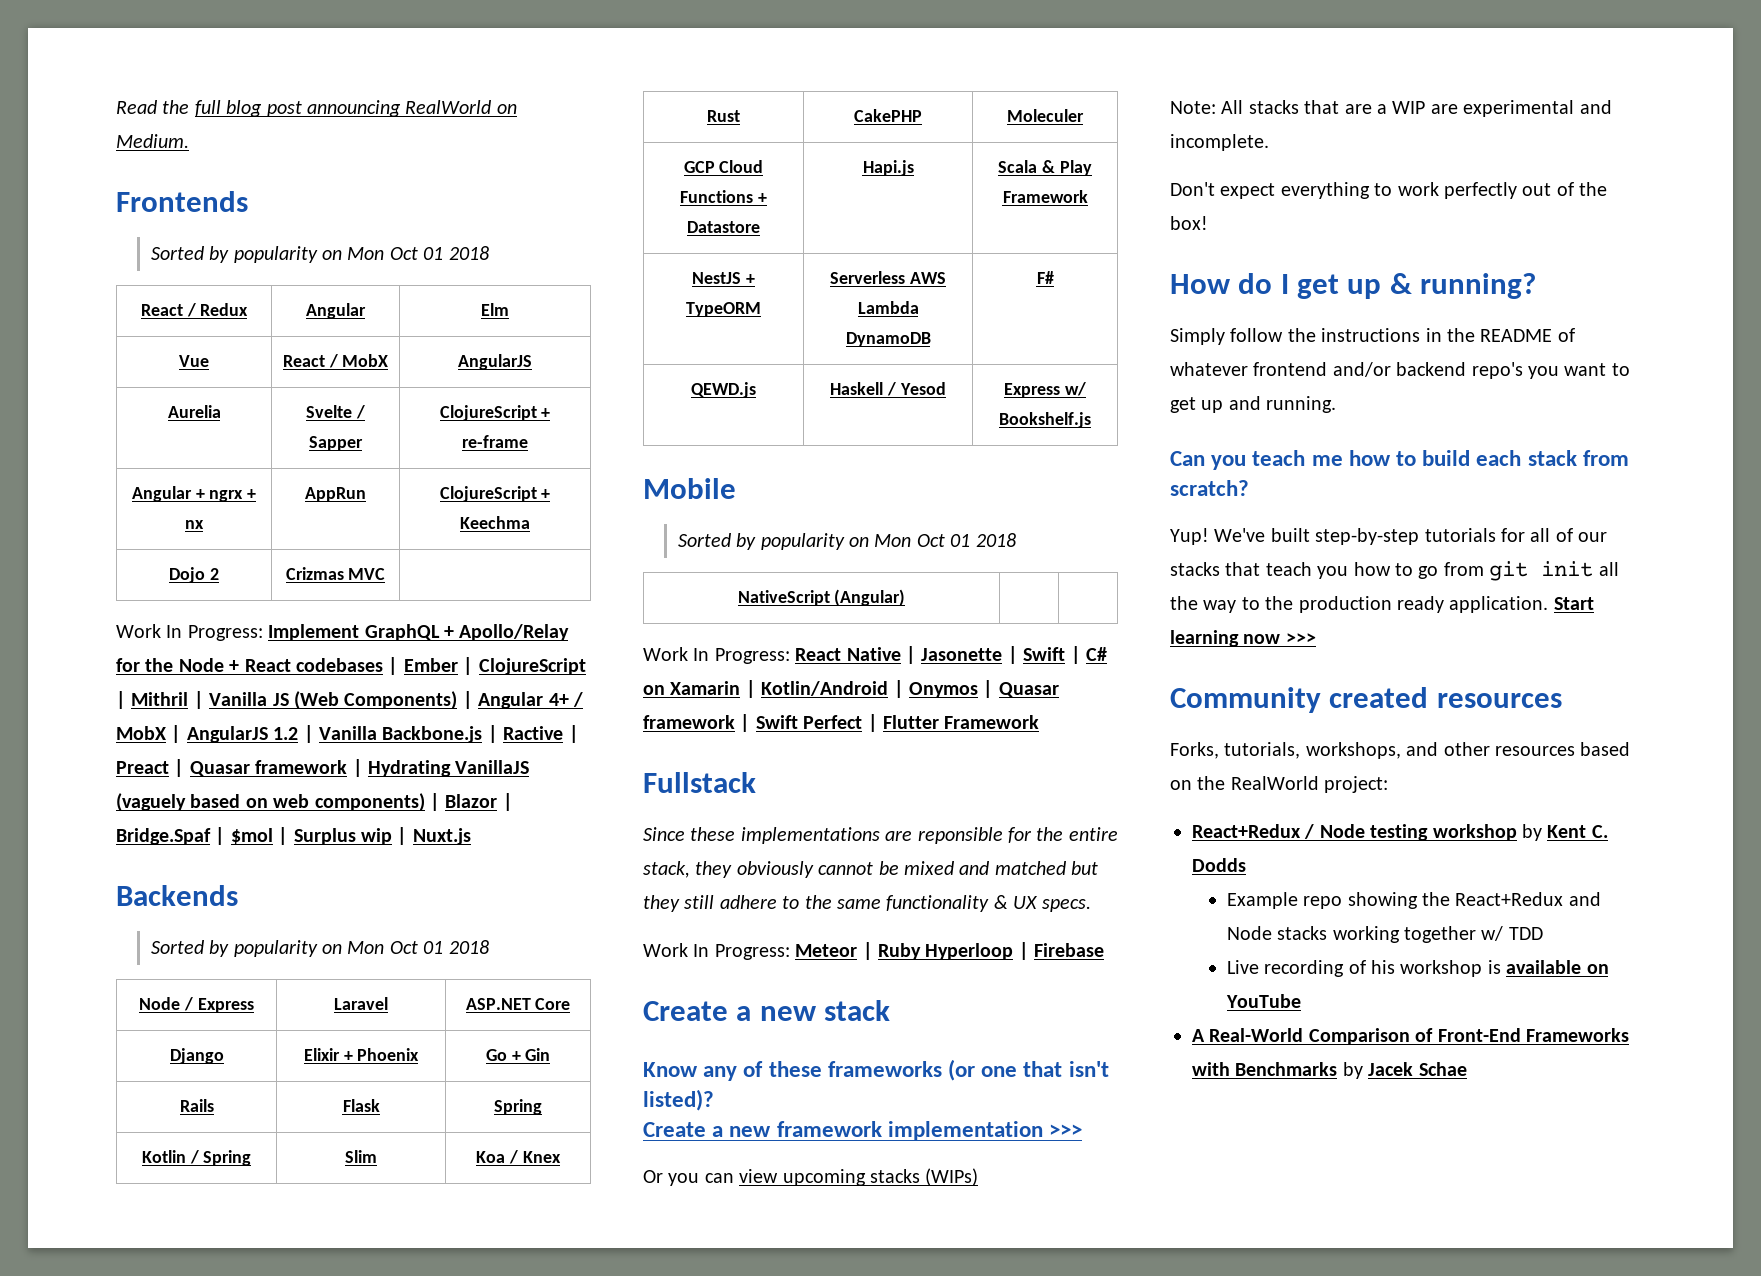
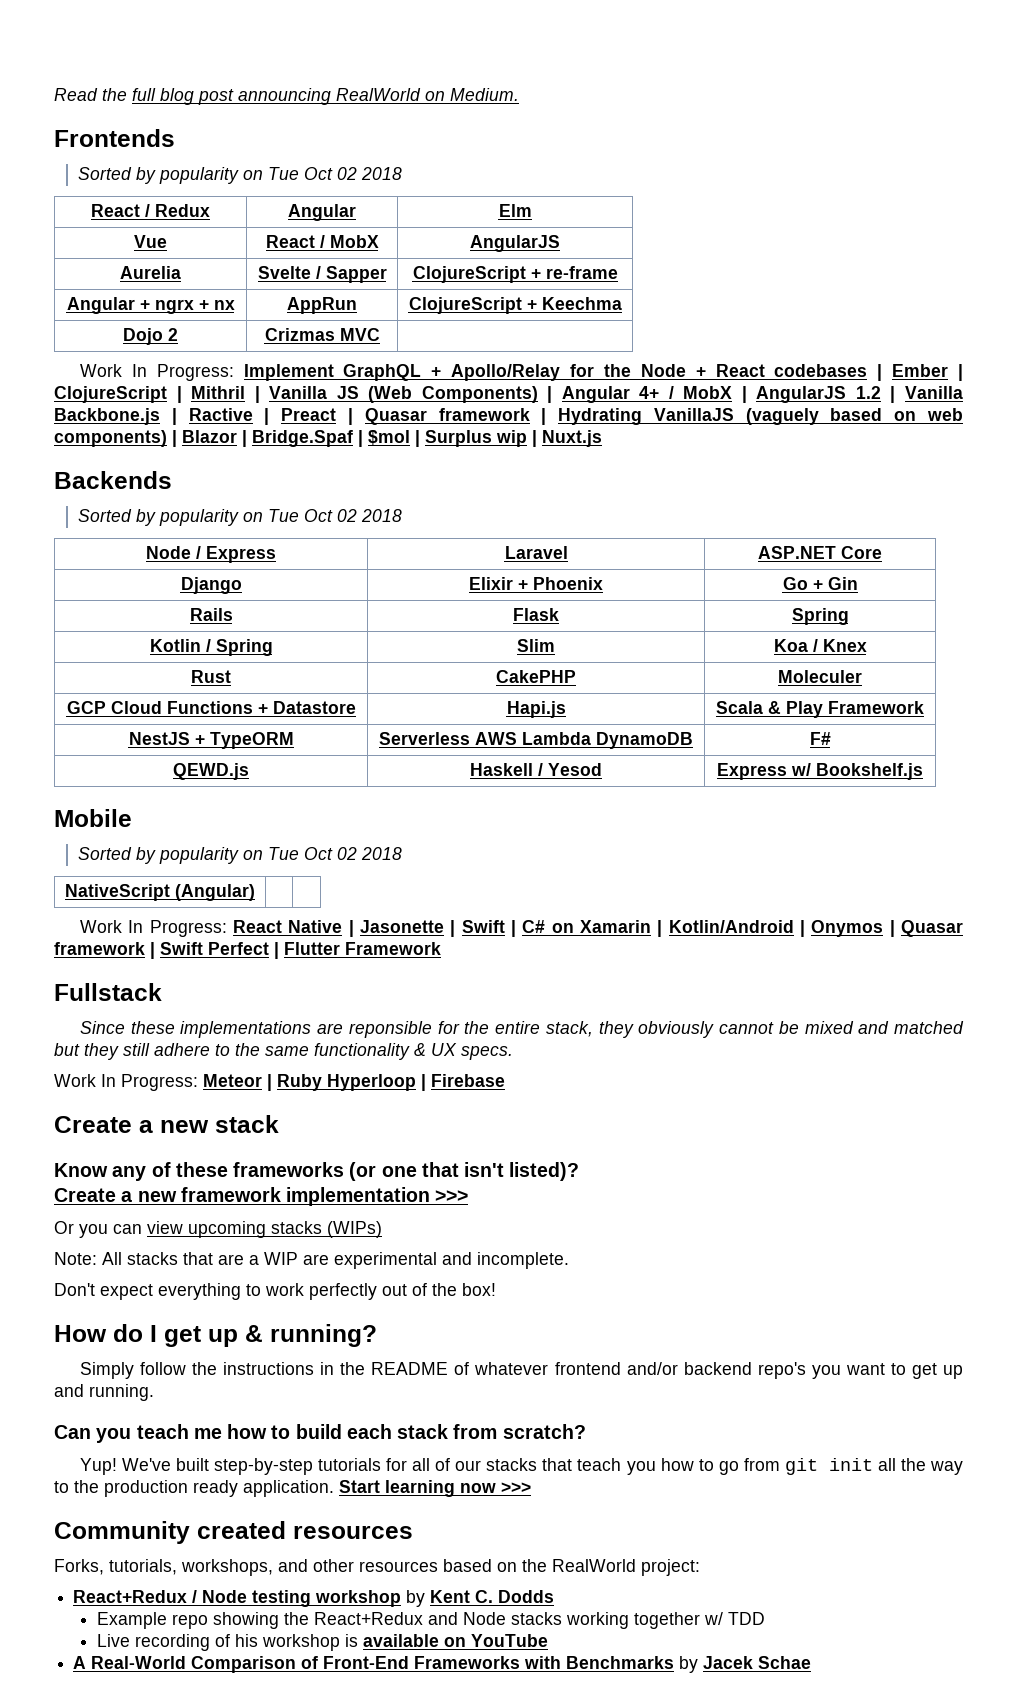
[347,247,444,260] Mon Oct 01 -> [267,167,357,180] Tue Oct 02
[347,941,444,954] Mon Oct 01 -> [267,509,357,522] Tue Oct 02
[874,534,971,547] Mon Oct 01 -> [267,847,357,860] Tue Oct 02

